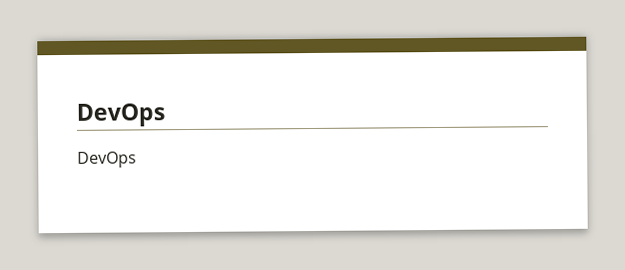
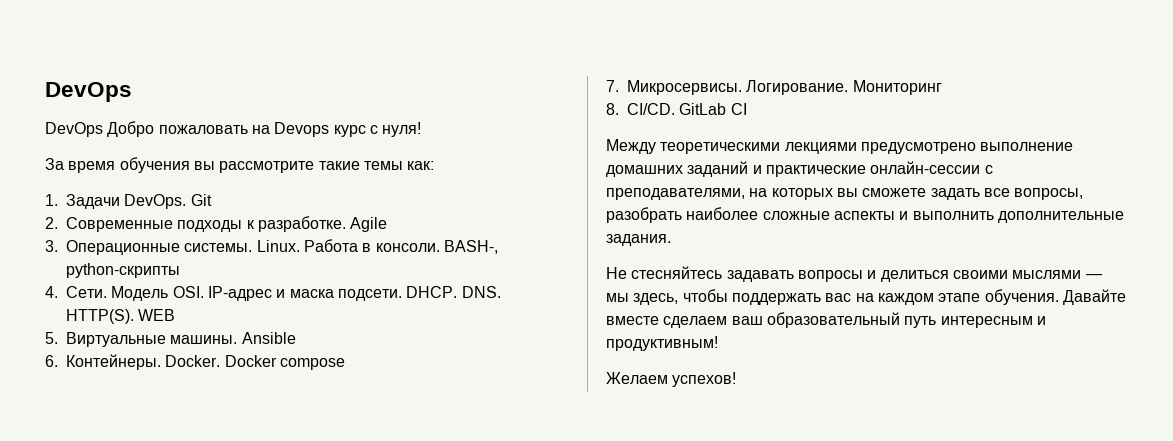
(137, 159) none -> [107,121,422,137] [45,157,435,173] [45,194,212,209] [45,216,388,232] [45,239,498,255] [66,263,180,278] [45,286,501,301] [66,309,176,324] [45,332,296,347] [45,354,345,370] [606,80,942,95] [606,103,747,115] [606,139,1074,154] [606,161,993,177] [606,188,1084,200] [606,207,1124,223] [606,234,671,246] [606,266,1102,282] [606,289,1126,305] [606,312,1046,328] [606,336,718,351] [606,372,737,387] Добро пожаловать на Devops курс с нуля! // За время обучения вы рассмотрите такие темы как: // 1. Задачи DevOps. Git // 2. Современные подходы к разработке. Agile // 3. Операционные системы. Linux. Работа в консоли. BASH-, python-скрипты // 4. Сети. Модель OSI. IP-адрес и маска подсети. DHCP. DNS. HTTP(S). WEB // 5. Виртуальные машины. Ansible // 6. Контейнеры. Docker. Docker compose // 7. Микросервисы. Логирование. Мониторинг // 8. CI/CD. GitLab CI // Между теоретическими лекциями предусмотрено выполнение домашних заданий и практические онлайн-сессии с преподавателями, на которых вы сможете задать все вопросы, разобрать наиболее сложные аспекты и выполнить дополнительные задания. // Не стесняйтесь задавать вопросы и делиться своими мыслями — мы здесь, чтобы поддержать вас на каждом этапе обучения. Давайте вместе сделаем ваш образовательный путь интересным и продуктивным! // Желаем успехов!

